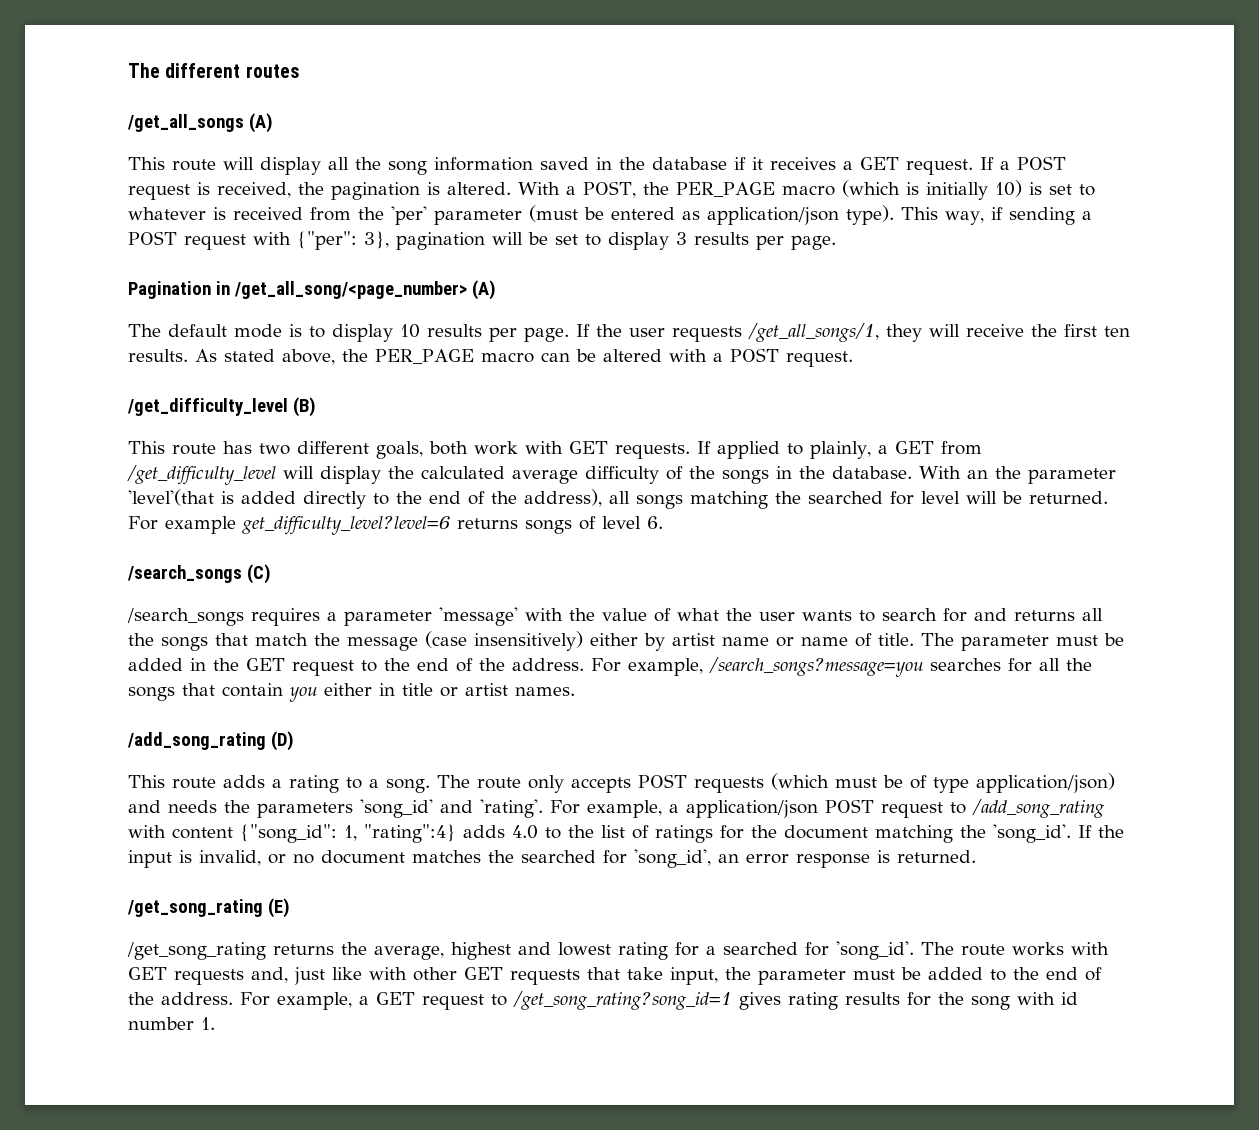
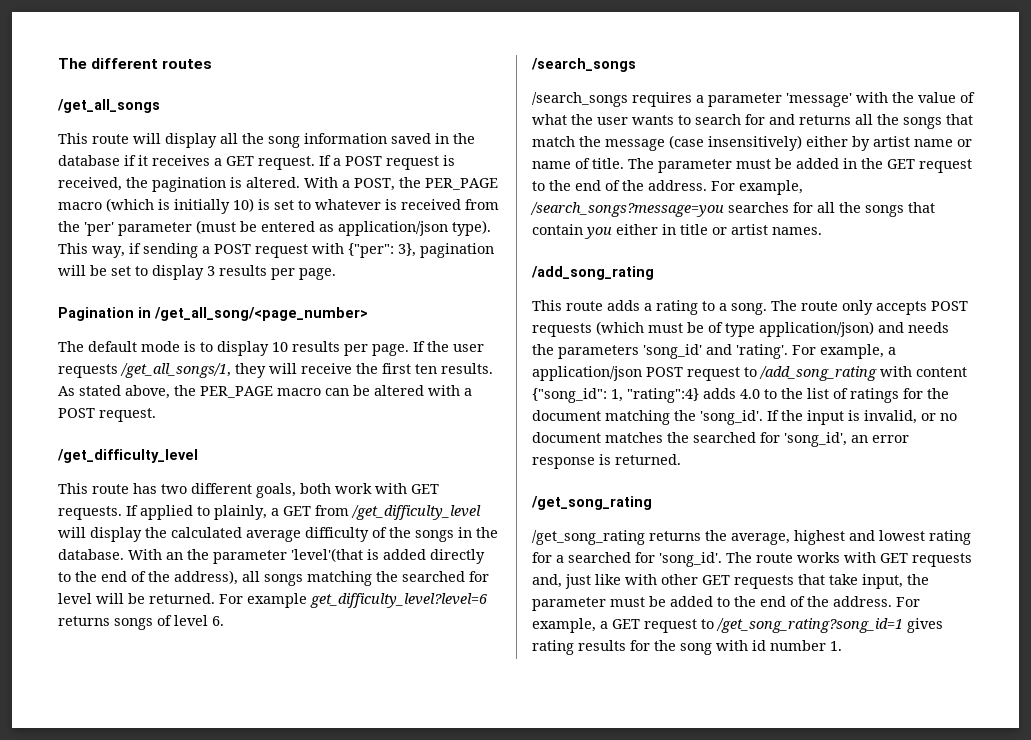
[248,113,273,133] (A) -> (160, 106) none
[471,280,496,300] (A) -> (368, 314) none
[292,397,316,417] (B) -> (198, 456) none
[246,564,271,584] (C) -> (636, 65) none
[270,731,294,751] (D) -> (654, 273) none
[267,898,290,918] (E) -> (652, 503) none

